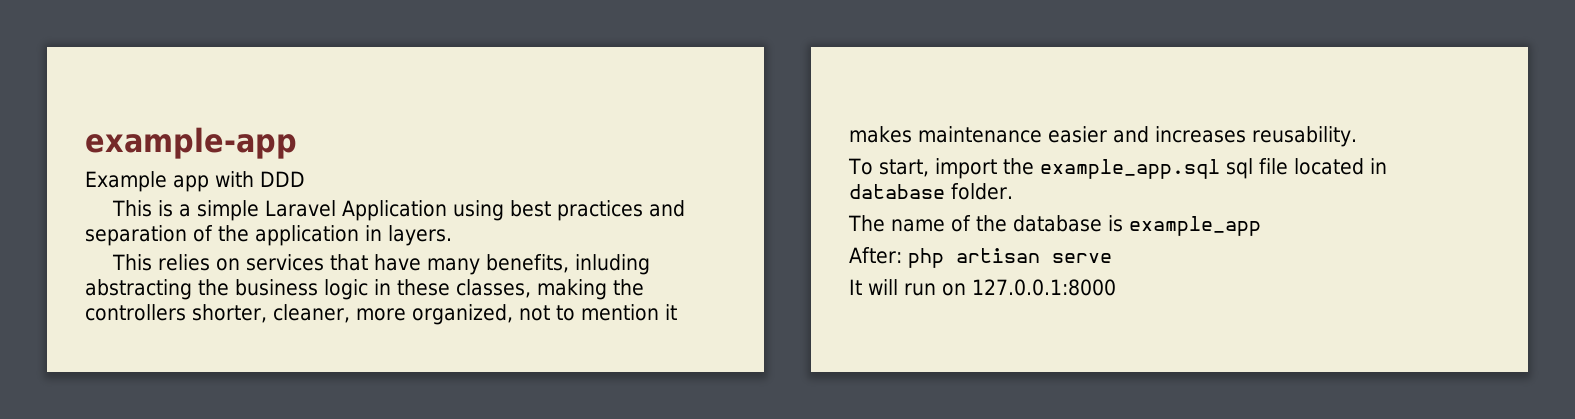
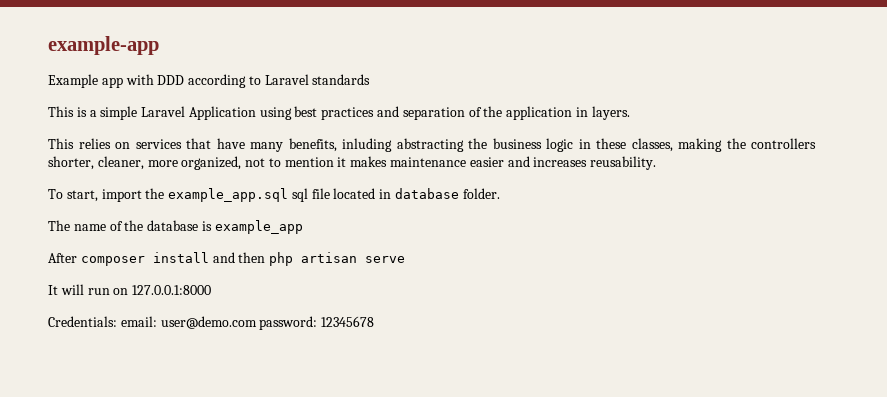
(305, 179) none -> [188,74,371,88] according to Laravel standards
[849,247,902,264] After: -> [48,252,266,266] After composer install and then
(1116, 287) none -> [48,316,375,330] // Credentials: email: user@demo.com password: 12345678

